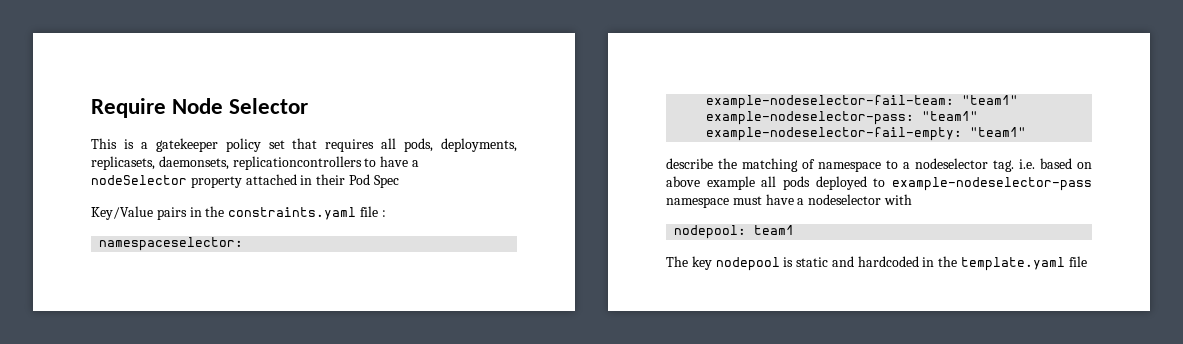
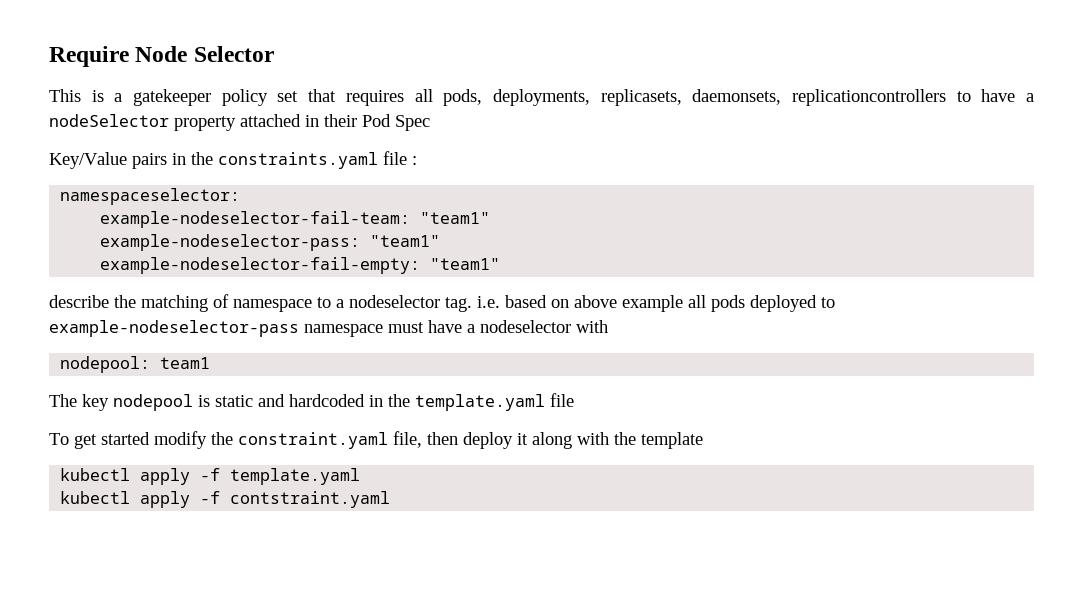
(1087, 261) none -> [49,431,703,449] [60,468,361,485] [60,491,391,508] // To get started modify the constraint.yaml file, then deploy it along with the template // kubectl apply -f template.yaml // kubectl apply -f contstraint.yaml

